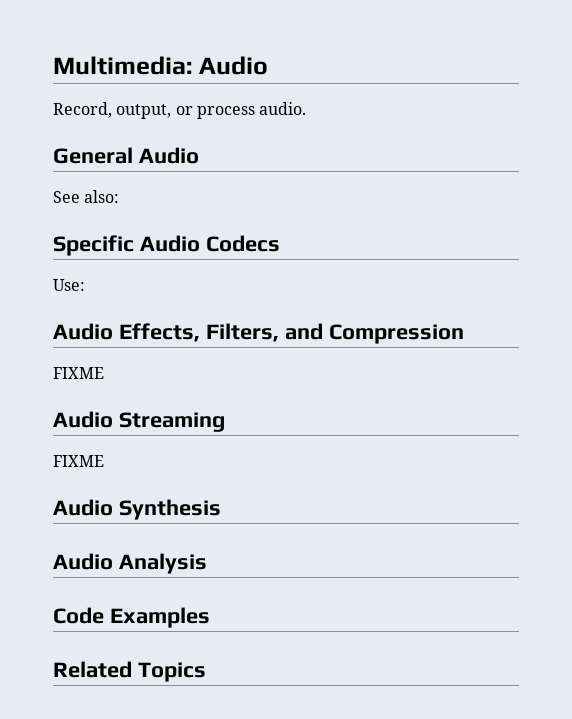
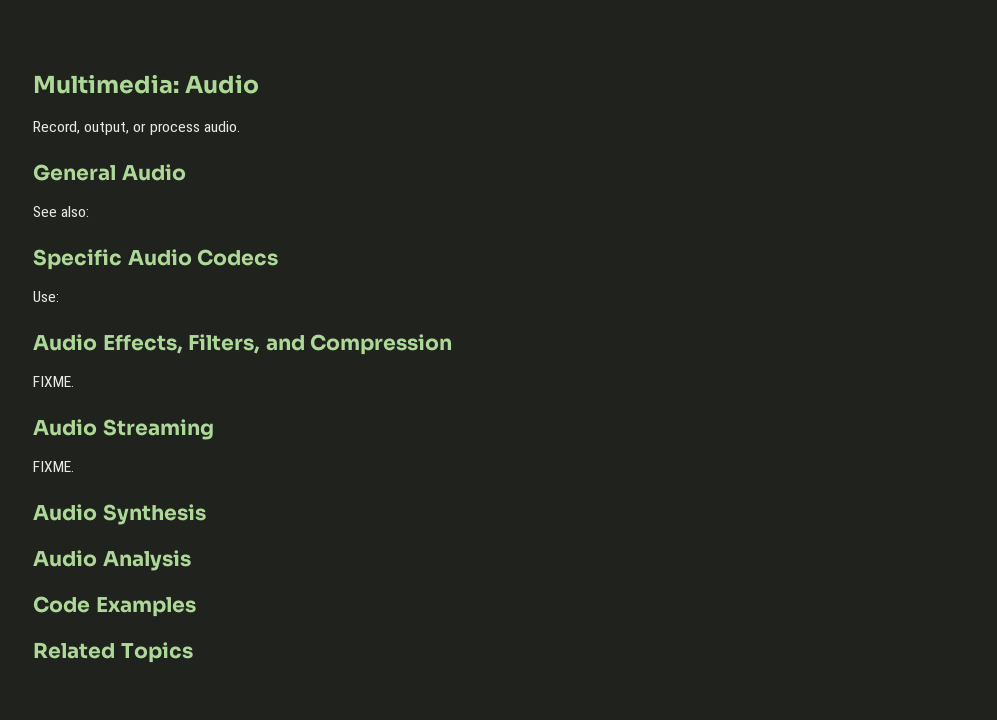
[53,367,104,379] FIXME -> [33,376,74,387] FIXME.
[53,455,104,467] FIXME -> [33,461,74,472] FIXME.

